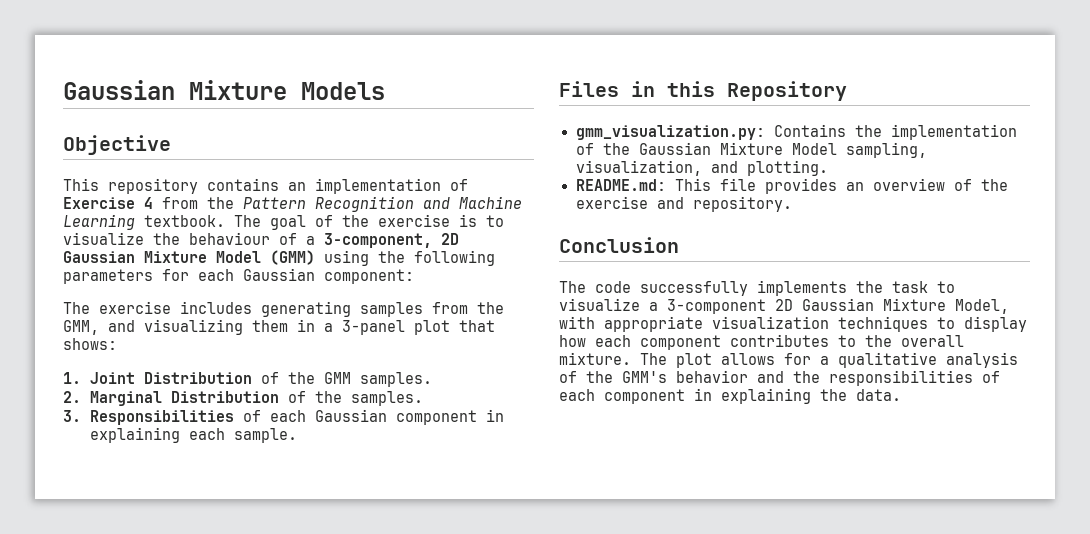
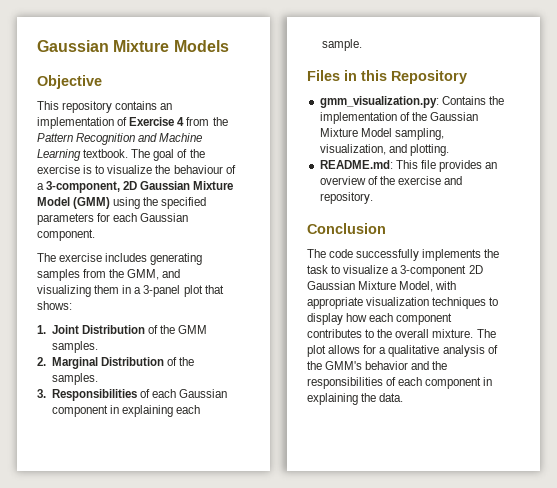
[414,250,495,266] following -> [161,197,207,209] specified
[324,269,414,284] component: -> [37,229,95,241] component.

